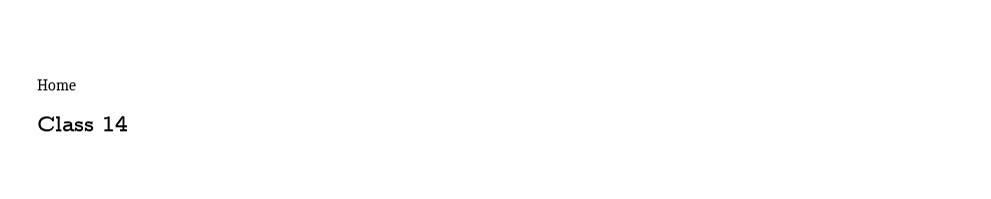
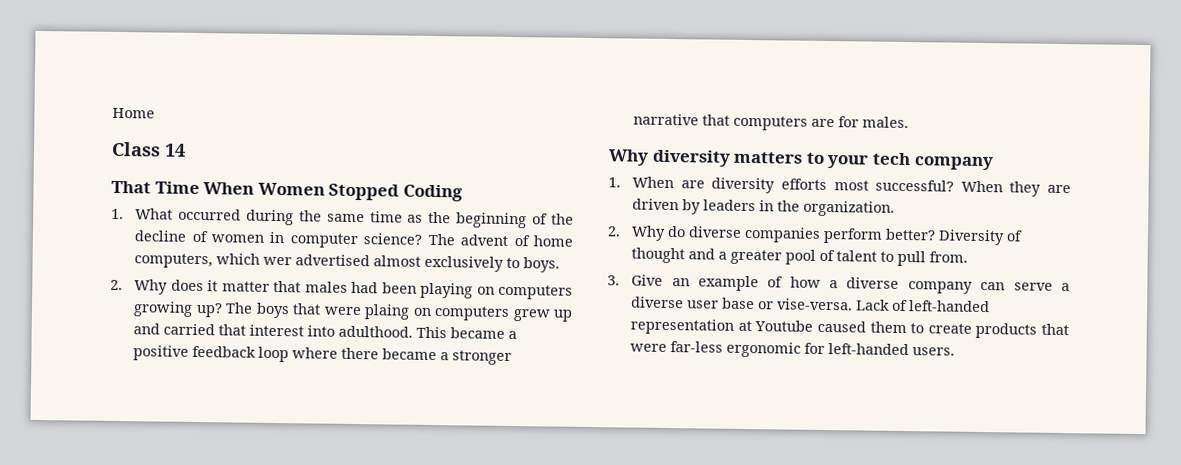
(129, 123) none -> [111,180,463,202] [111,208,574,229] [134,230,573,249] [134,253,561,273] [110,279,573,300] [133,301,573,322] [133,323,518,340] [133,345,513,366] [633,113,910,131] [608,149,993,171] [608,176,1071,197] [632,198,896,217] [607,225,1024,246] [631,247,969,267] [607,274,1070,294] [631,296,991,313] [630,318,1069,339] [630,341,956,358] // That Time When Women Stopped Coding // 1. What occurred during the same time as the beginning of the decline of women in computer science? The advent of home computers, which wer advertised almost exclusively to boys. // 2. Why does it matter that males had been playing on computers growing up? The boys that were plaing on computers grew up and carried that interest into adulthood. This became a positive feedback loop where there became a stronger narrative that computers are for males. // Why diversity matters to your tech company // 1. When are diversity efforts most successful? When they are driven by leaders in the organization. // 2. Why do diverse companies perform better? Diversity of thought and a greater pool of talent to pull from. // 3. Give an example of how a diverse company can serve a diverse user base or vise-versa. Lack of left-handed representation at Youtube caused them to create products that were far-less ergonomic for left-handed users.

